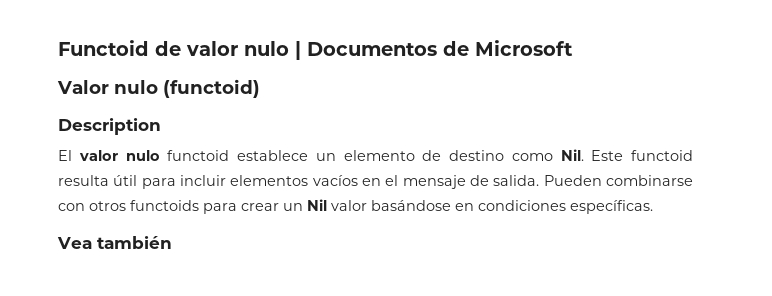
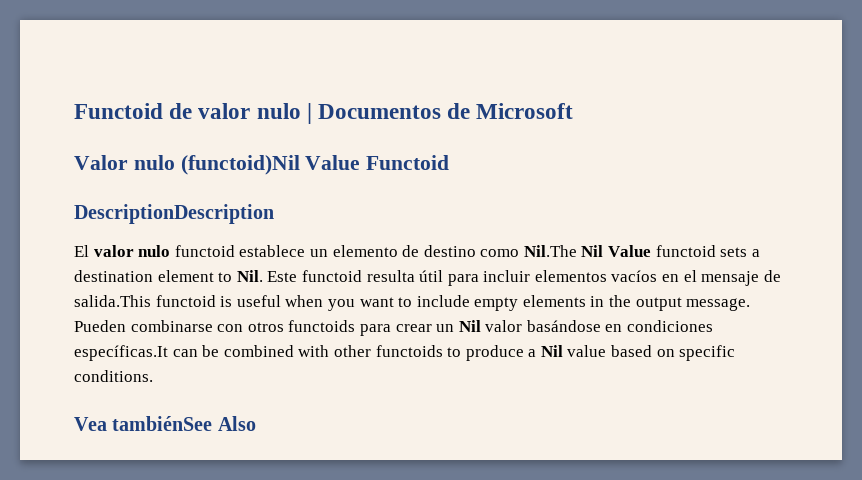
[163,79,260,98] [58,118,161,135] (functoid) // Description -> [180,155,450,175] [74,204,274,224] (functoid)Nil Value Functoid // DescriptionDescription
(553, 157) none -> [523,245,760,257] [74,270,233,282] Nil.The Nil Value functoid sets a destination element to
[493,175,540,186] salida. -> [74,295,751,311] salida.This functoid is useful when you want to include empty elements in the output message.
[570,200,653,214] específicas. -> [74,345,736,361] [74,370,153,382] específicas.It can be combined with other functoids to produce a Nil value based on specific conditions.
[97,236,172,249] también -> [112,416,256,431] tambiénSee Also

